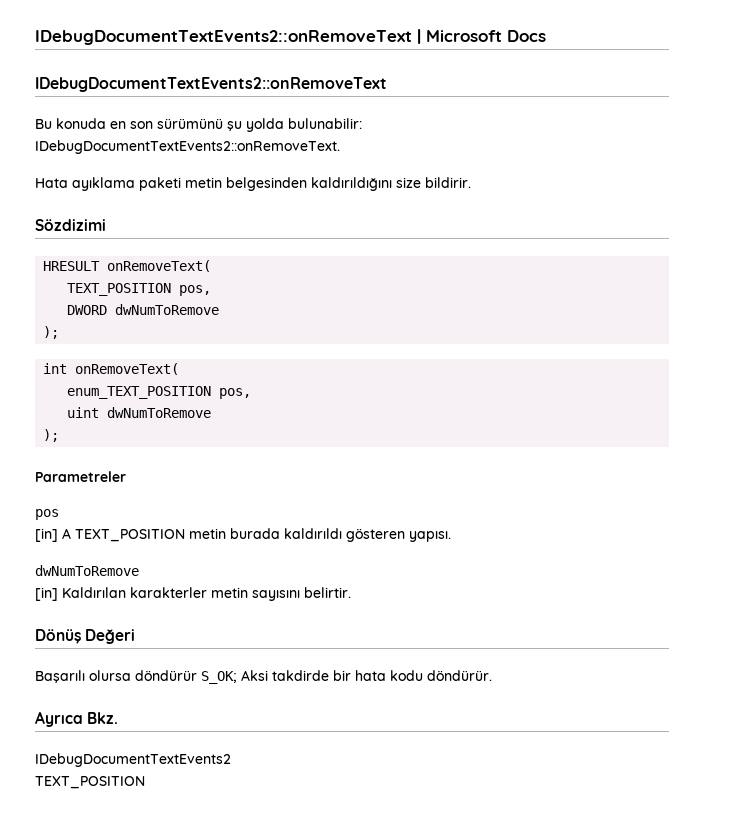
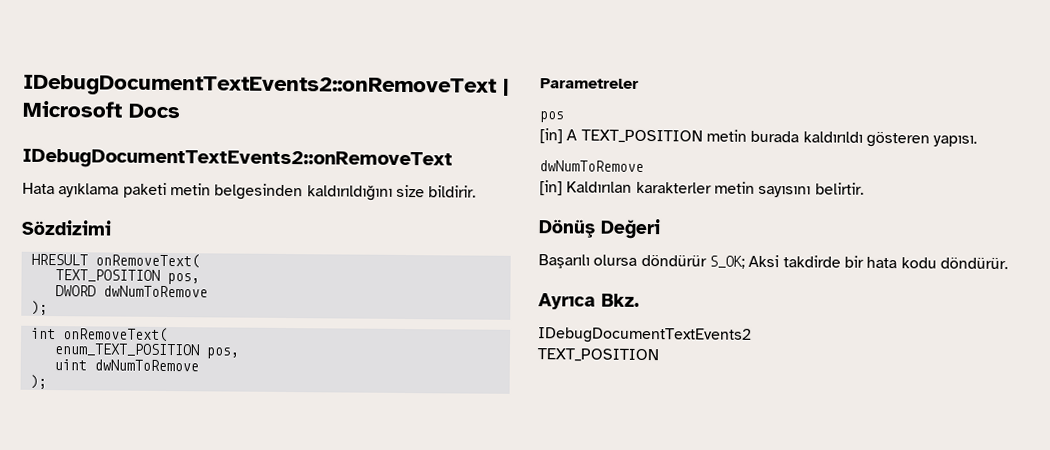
[35,118,362,132] [35,140,340,154] // Bu konuda en son sürümünü şu yolda bulunabilir: IDebugDocumentTextEvents2::onRemoveText. -> (453, 159) none

